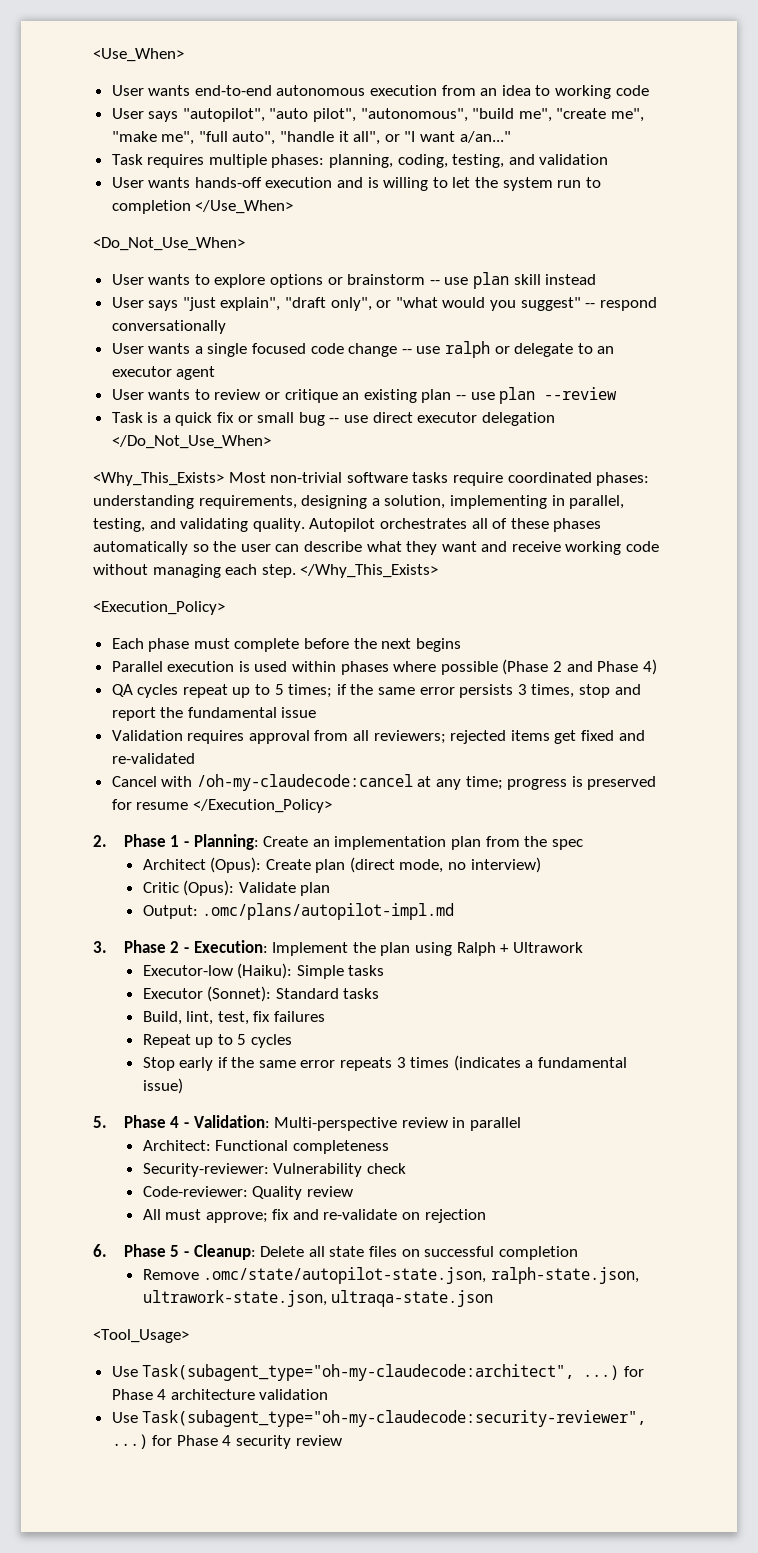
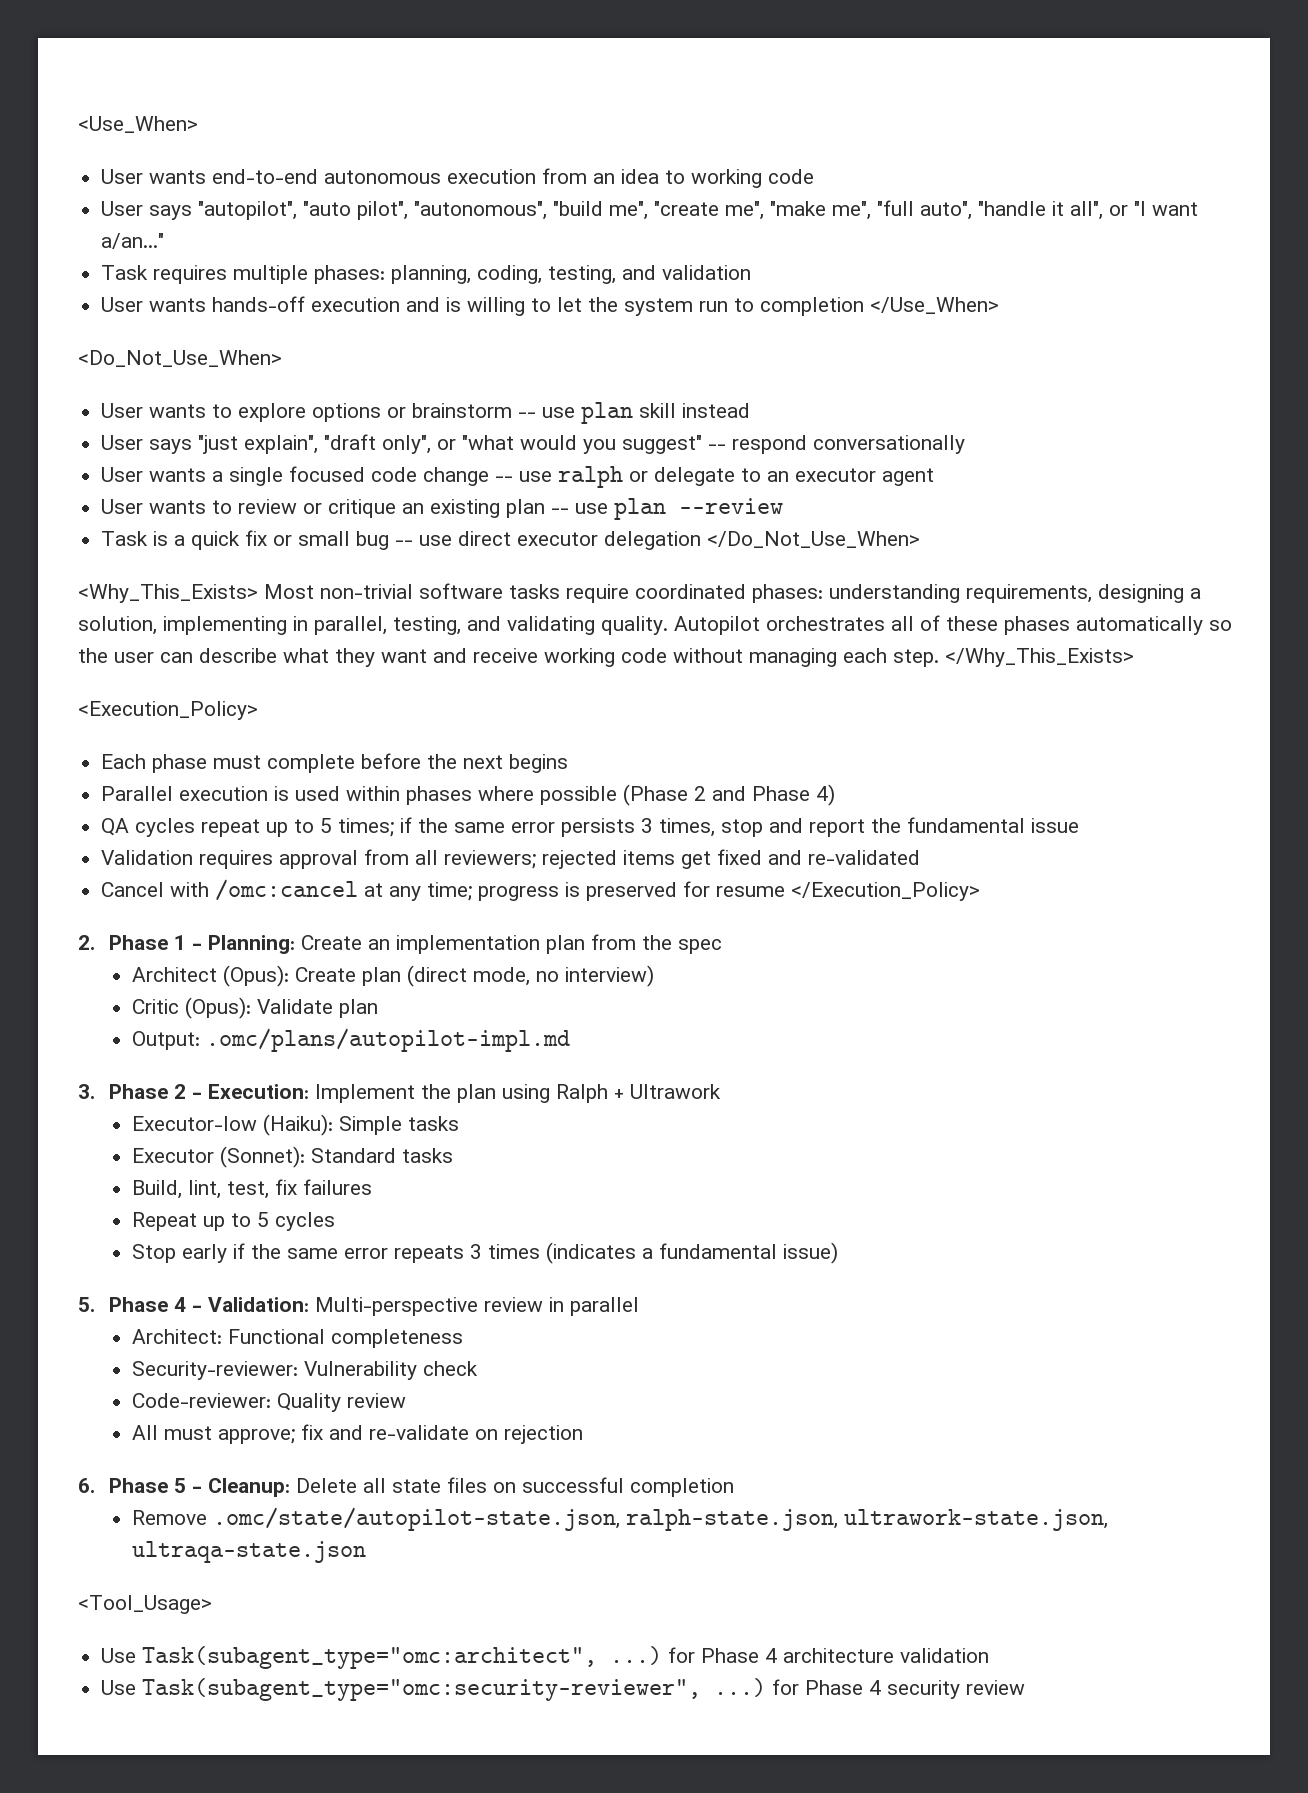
[196,774,413,791] /oh-my-claudecode:cancel -> [215,879,359,901] /omc:cancel
[142,1364,575,1381] Task(subagent_type="oh-my-claudecode:architect", -> [142,1646,598,1669] Task(subagent_type="omc:architect",
[142,1410,647,1427] Task(subagent_type="oh-my-claudecode:security-reviewer", -> [142,1678,702,1701] Task(subagent_type="omc:security-reviewer",

